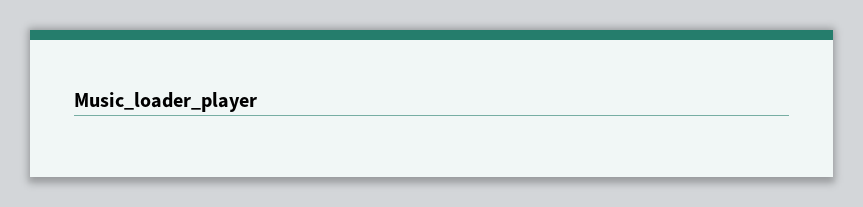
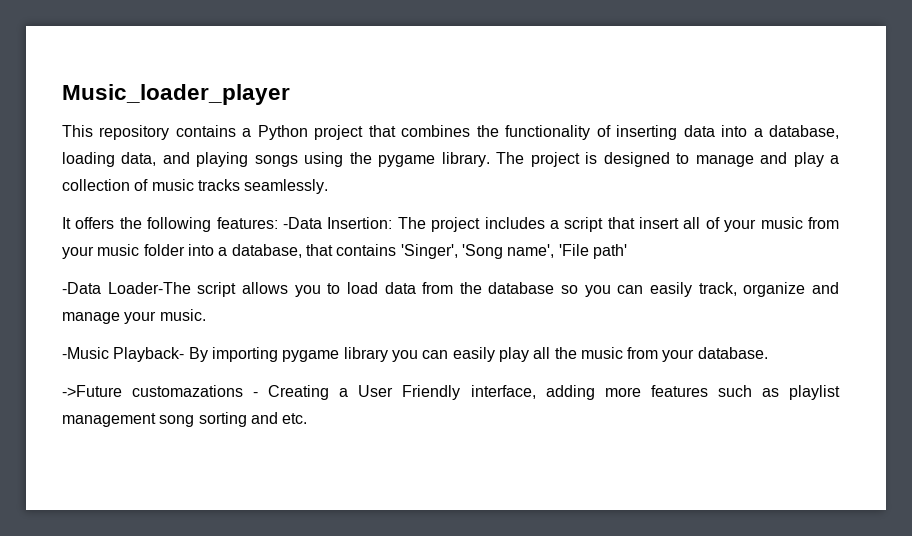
(257, 102) none -> [62,125,840,140] [62,152,839,167] [62,179,329,194] [62,217,840,232] [62,244,627,259] [62,282,839,297] [62,309,206,324] [62,347,768,362] [62,385,841,400] [62,412,308,427] // This repository contains a Python project that combines the functionality of inserting data into a database, loading data, and playing songs using the pygame library. The project is designed to manage and play a collection of music tracks seamlessly. // It offers the following features: -Data Insertion: The project includes a script that insert all of your music from your music folder into a database, that contains 'Singer', 'Song name', 'File path' // -Data Loader-The script allows you to load data from the database so you can easily track, organize and manage your music. // -Music Playback- By importing pygame library you can easily play all the music from your database. // ->Future customazations - Creating a User Friendly interface, adding more features such as playlist management song sorting and etc.

